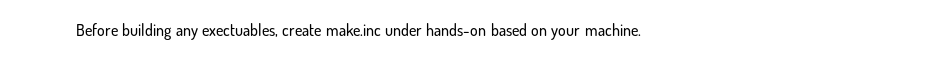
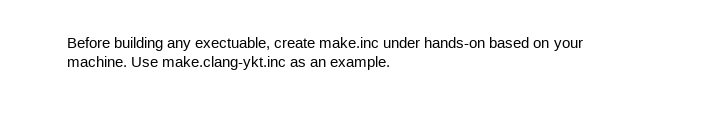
[201,23,278,37] exectuables, -> [195,37,271,50] exectuable,
(641, 29) none -> [131,56,391,70] Use make.clang-ykt.inc as an example.

